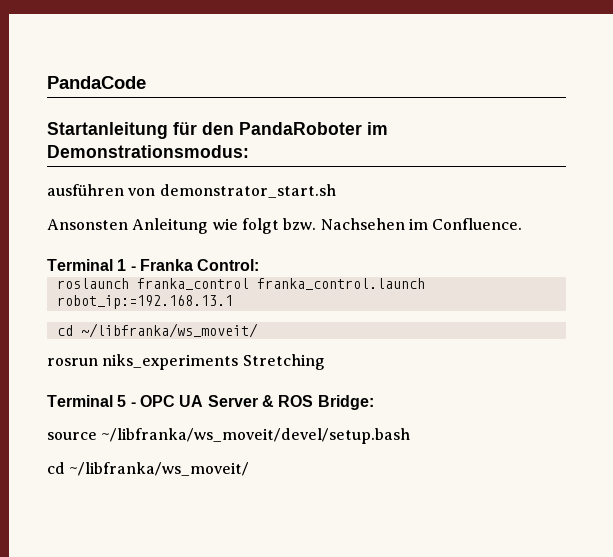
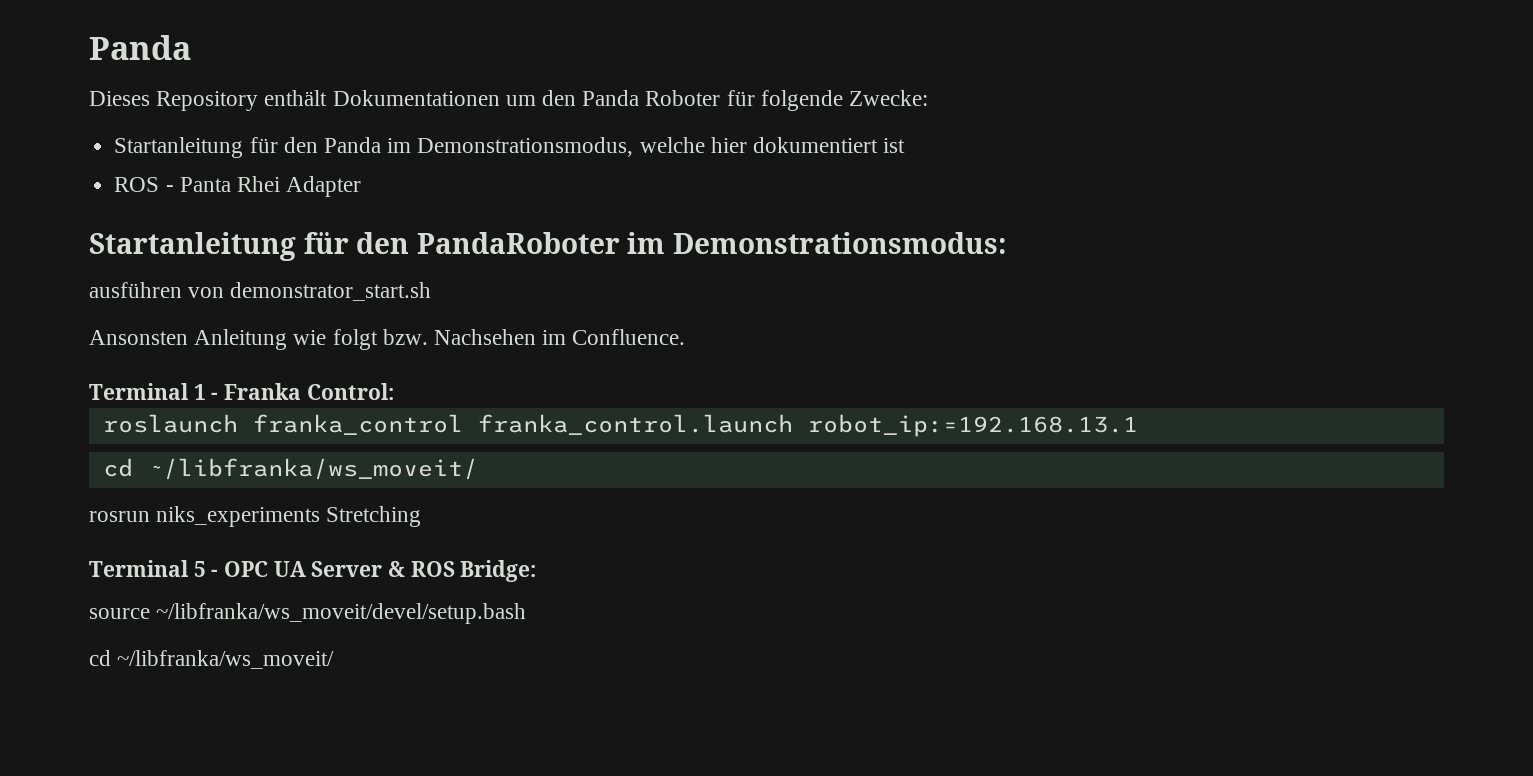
[47,76,146,89] PandaCode -> [89,35,191,60] [89,90,929,111] [114,137,906,158] [114,176,362,197] Panda // Dieses Repository enthält Dokumentationen um den Panda Roboter für folgende Zwecke: // Startanleitung für den Panda im Demonstrationsmodus, welche hier dokumentiert ist // ROS - Panta Rhei Adapter

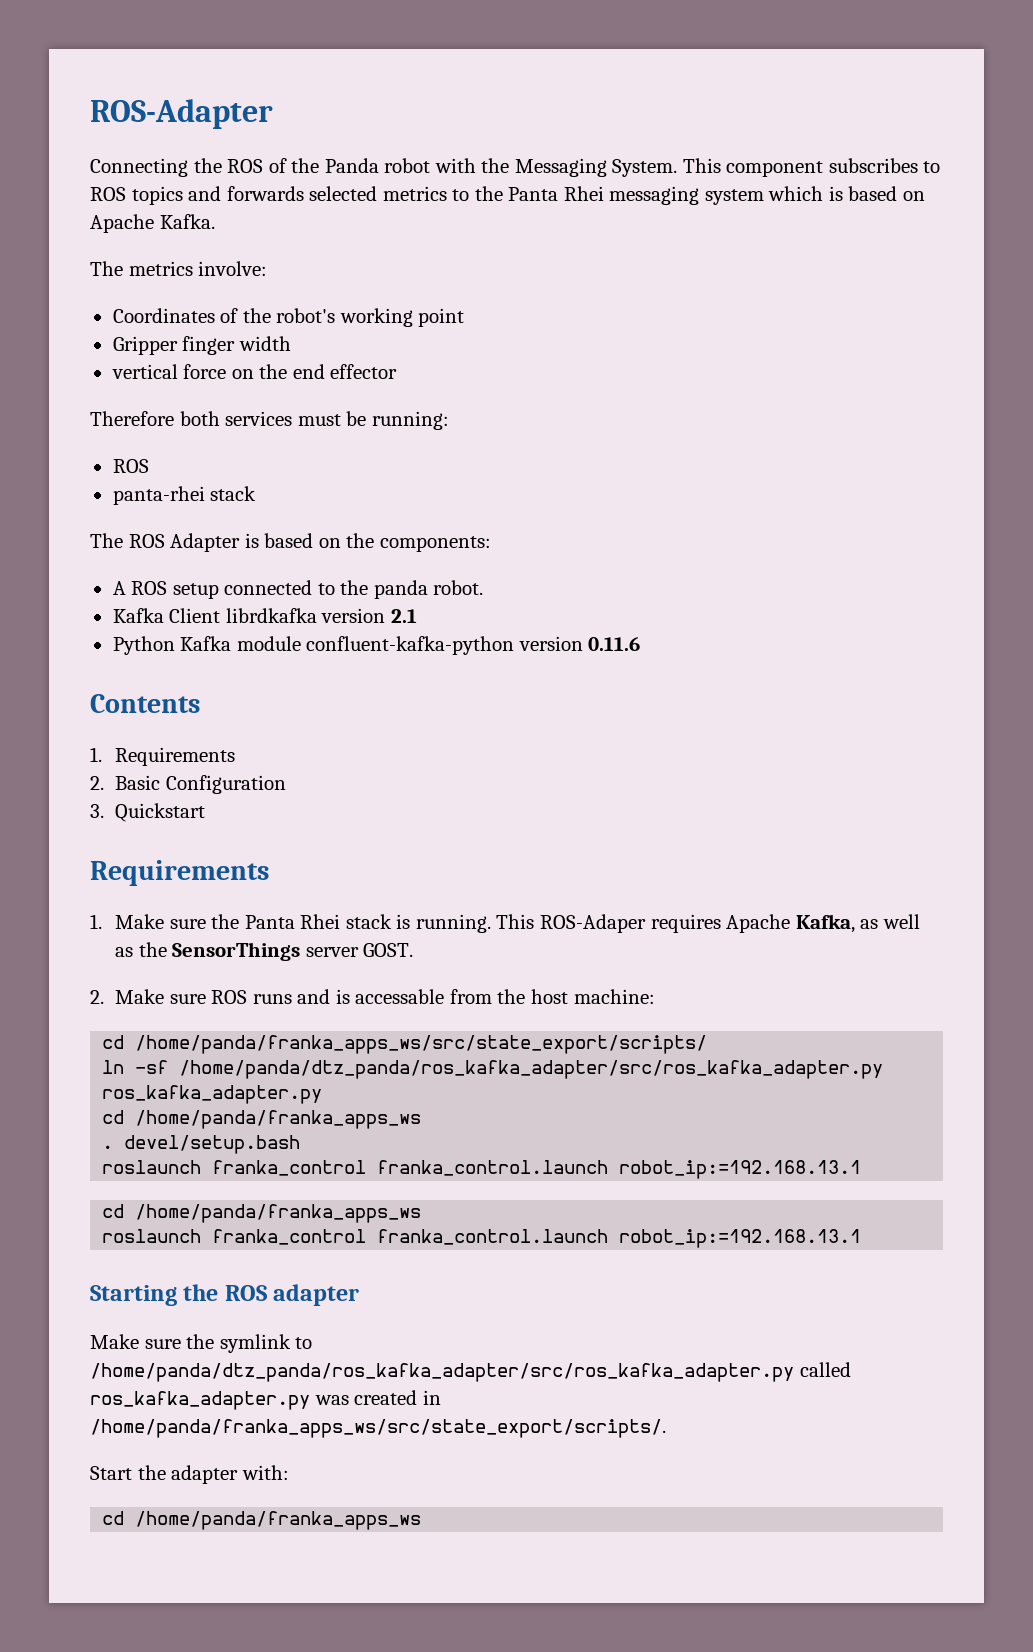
[89,35,191,60] [89,90,929,111] [114,137,906,158] [114,176,362,197] [89,232,1007,261] [89,282,432,301] [89,329,686,350] [89,383,394,400] Panda // Dieses Repository enthält Dokumentationen um den Panda Roboter für folgende Zwecke: // Startanleitung für den Panda im Demonstrationsmodus, welche hier dokumentiert ist // ROS - Panta Rhei Adapter // Startanleitung für den PandaRoboter im Demonstrationsmodus: // ausführen von demonstrator_start.sh // Ansonsten Anleitung wie folgt bzw. Nachsehen im Confluence. // Terminal 1 - Franka Control: -> [90,99,273,129] [90,158,941,177] [90,186,926,205] [90,214,215,233] [90,261,268,276] [112,308,465,327] [112,336,291,355] [111,364,398,379] [90,411,449,430] [112,459,149,473] [112,486,257,505] [90,533,491,552] [112,580,484,599] [112,608,417,623] [112,636,641,655] [90,694,200,713] [90,747,236,766] [90,775,286,794] [90,803,206,822] [90,860,269,886] [90,914,920,933] [115,942,414,961] [90,989,655,1004] [102,1035,708,1054] [102,1060,884,1079] [102,1085,323,1104] [102,1110,422,1129] [102,1135,301,1154] ROS-Adapter // Connecting the ROS of the Panda robot with the Messaging System. This component subscribes to ROS topics and forwards selected metrics to the Panta Rhei messaging system which is based on Apache Kafka. // The metrics involve: // Coordinates of the robot's working point // Gripper finger width // vertical force on the end effector // Therefore both services must be running: // ROS // panta-rhei stack // The ROS Adapter is based on the components: // A ROS setup connected to the panda robot. // Kafka Client librdkafka version 2.1 // Python Kafka module confluent-kafka-python version 0.11.6 // Contents // 1. Requirements // 2. Basic Configuration // 3. Quickstart // Requirements // 1. Make sure the Panta Rhei stack is running. This ROS-Adaper requires Apache Kafka, as well as the SensorThings server GOST. // 2. Make sure ROS runs and is accessable from the host machine: // cd /home/panda/franka_apps_ws/src/state_export/scripts/ // ln -sf /home/panda/dtz_panda/ros_kafka_adapter/src/ros_kafka_adapter.py ros_kafka_adapter.py // cd /home/panda/franka_apps_ws // . devel/setup.bash
[147,458,478,480] [89,506,422,527] [89,560,537,582] [89,603,527,624] [89,650,335,669] ~/libfranka/ws_moveit/ // rosrun niks_experiments Stretching // Terminal 5 - OPC UA Server & ROS Bridge: // source ~/libfranka/ws_moveit/devel/setup.bash // cd ~/libfranka/ws_moveit/ -> [135,1204,422,1223] [102,1229,862,1248] [90,1284,360,1306] [90,1334,313,1353] [90,1362,851,1382] [90,1390,441,1410] [90,1419,666,1438] [90,1465,289,1484] [102,1511,422,1530] /home/panda/franka_apps_ws // roslaunch franka_control franka_control.launch robot_ip:=192.168.13.1 // Starting the ROS adapter // Make sure the symlink to /home/panda/dtz_panda/ros_kafka_adapter/src/ros_kafka_adapter.py called ros_kafka_adapter.py was created in /home/panda/franka_apps_ws/src/state_export/scripts/. // Start the adapter with: // cd /home/panda/franka_apps_ws

